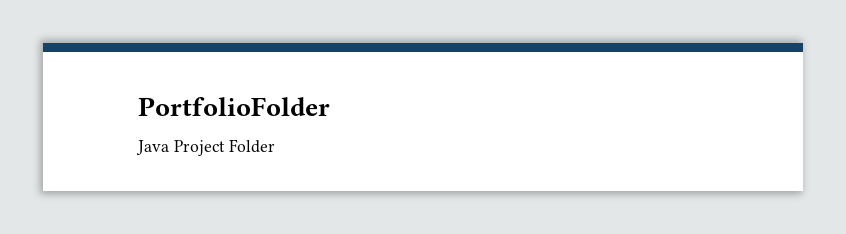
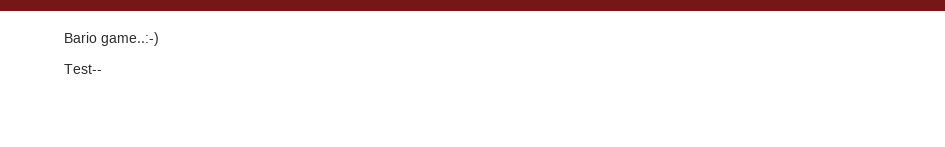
[138,97,330,116] [136,139,276,156] PortfolioFolder // Java Project Folder -> [64,32,159,46] [64,64,102,74] Bario game..:-) // Test--

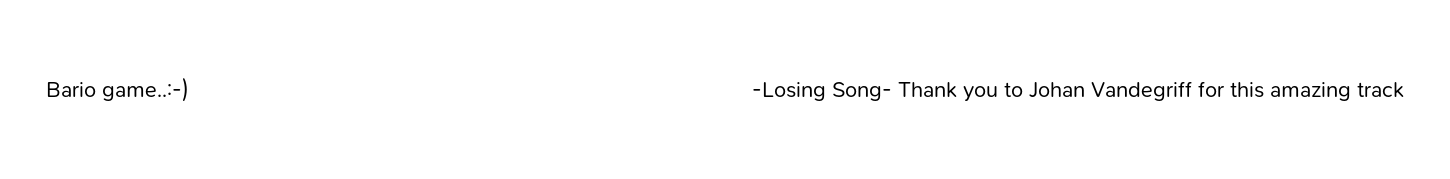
[64,64,102,74] Test-- -> [752,81,1404,102] -Losing Song- Thank you to Johan Vandegriff for this amazing track

